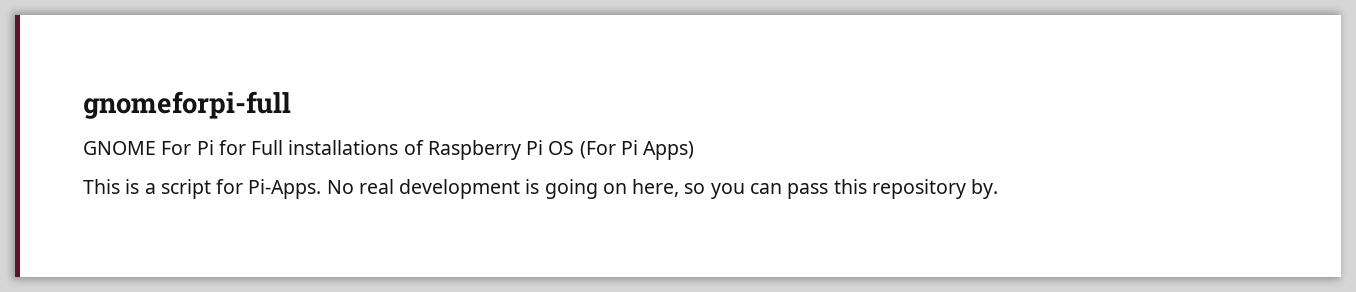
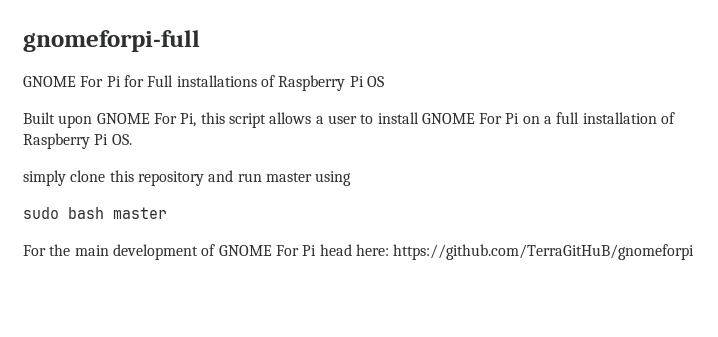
[579,140,695,160] [83,179,999,199] (For Pi Apps) // This is a script for Pi-Apps. No real development is going on here, so you can pass this repository by. -> [23,112,676,128] [23,133,132,149] [23,170,352,186] [23,207,167,219] [23,244,695,260] // Built upon GNOME For Pi, this script allows a user to install GNOME For Pi on a full installation of Raspberry Pi OS. // simply clone this repository and run master using // sudo bash master // For the main development of GNOME For Pi head here: https://github.com/TerraGitHuB/gnomeforpi

